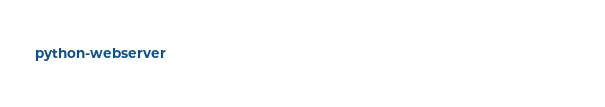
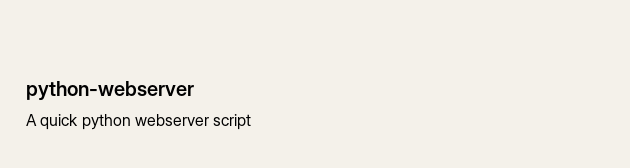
(166, 54) none -> [26,114,252,130] // A quick python webserver script

